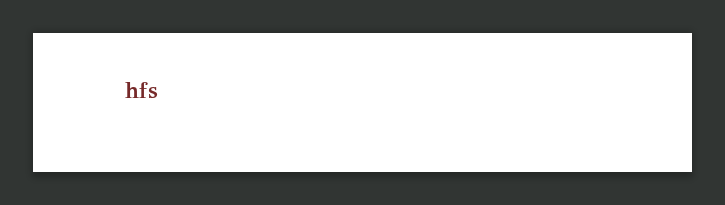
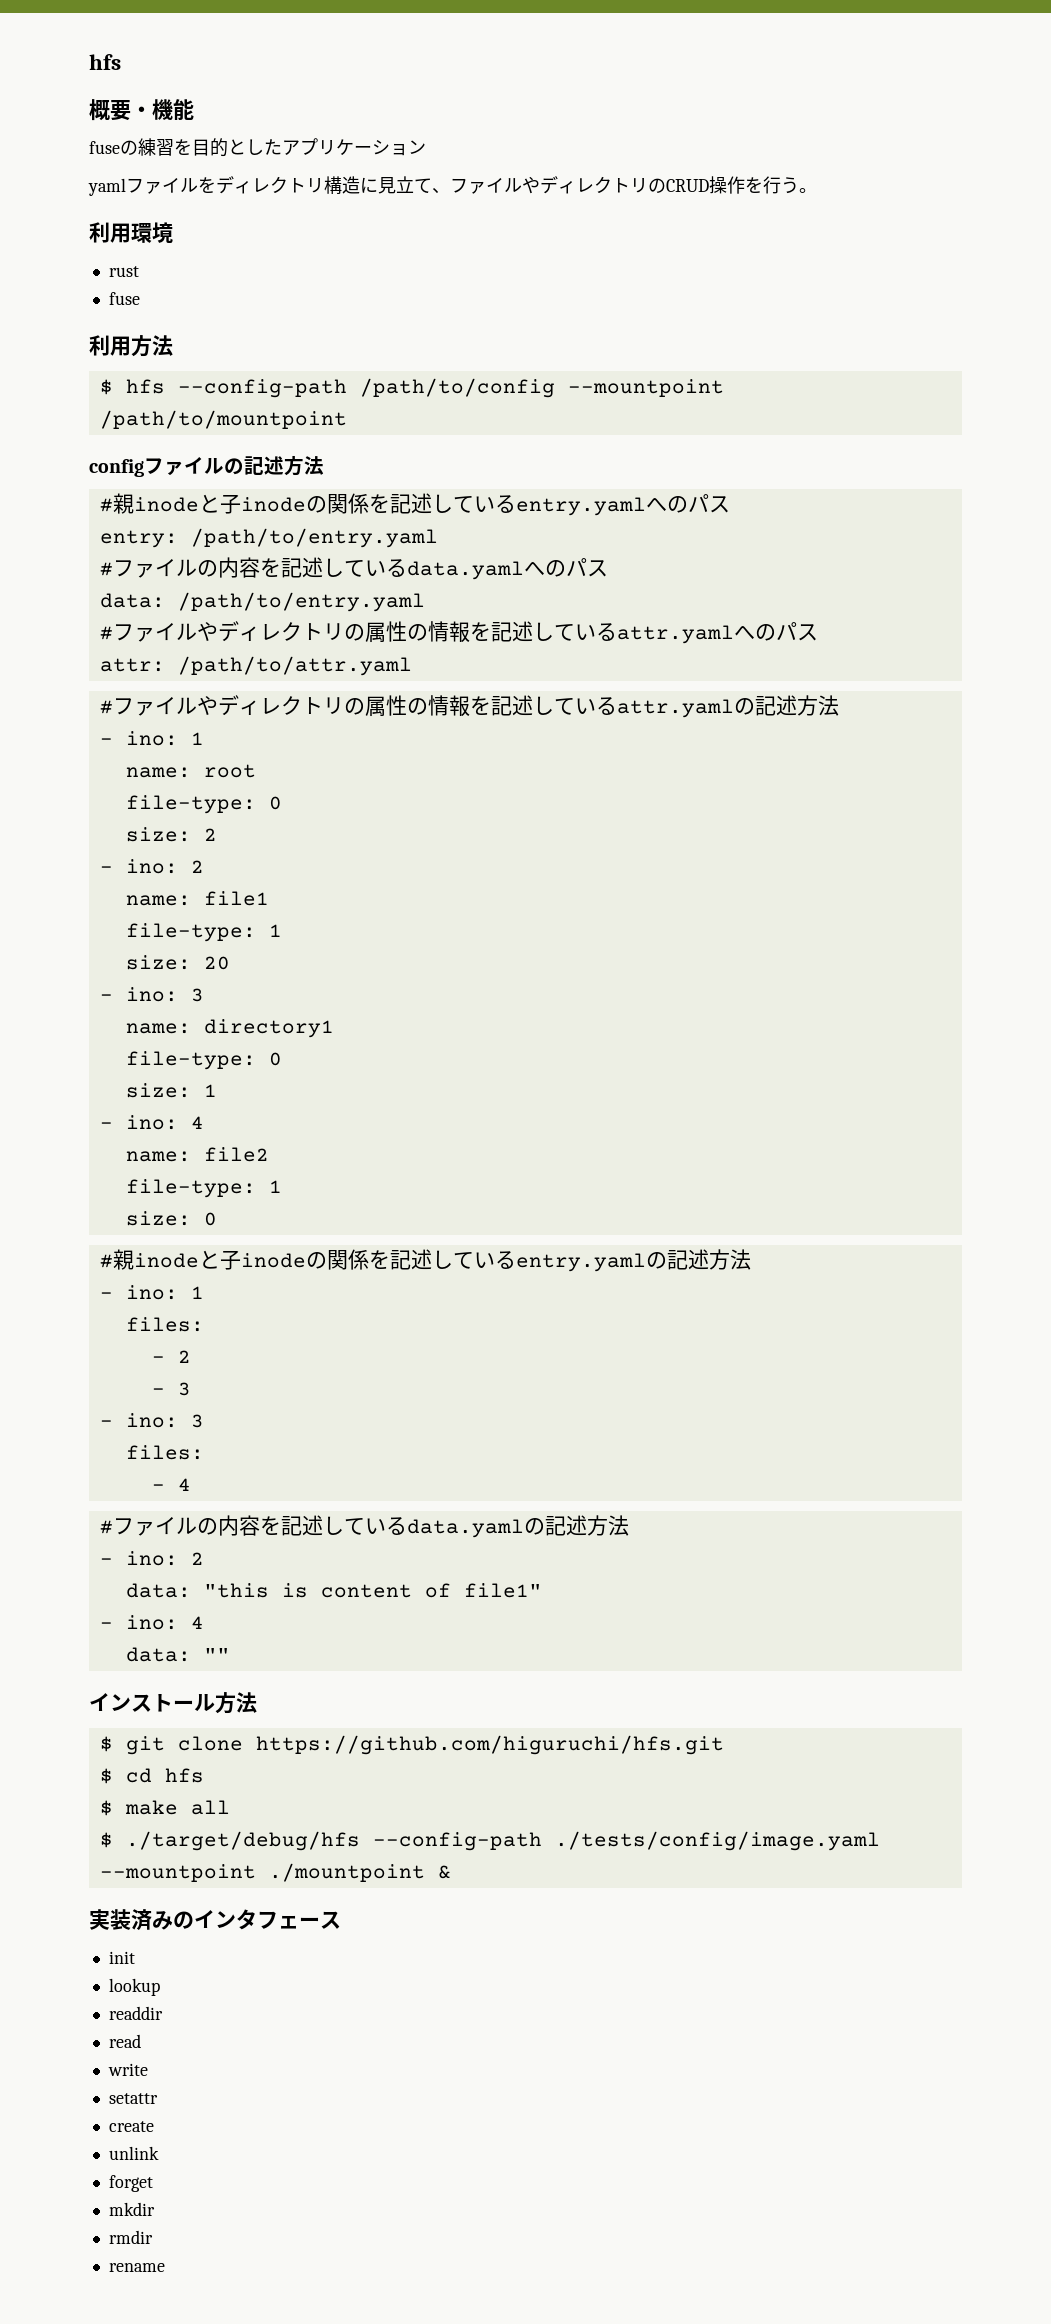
[125,82,158,99] hfs -> [89,54,121,70] [89,99,194,121] [89,138,426,157] [88,176,817,196] [89,222,173,243] [108,266,139,277] [108,292,140,305] [89,335,173,357] [99,378,724,398] [99,410,347,429] [89,455,324,477] [99,493,730,516] [99,528,438,548] [99,557,608,580] [99,592,425,612] [99,621,818,644] [99,656,412,676] [99,695,839,718] [99,731,204,746] [125,764,256,778] [125,795,282,814] [125,827,217,842] [99,859,204,874] [125,891,269,906] [125,923,282,942] [125,955,230,970] [99,987,204,1002] [125,1019,334,1038] [125,1051,282,1070] [125,1083,217,1098] [99,1115,204,1130] [125,1147,269,1162] [125,1179,282,1198] [125,1211,217,1226] [99,1249,751,1272] [99,1285,204,1300] [125,1317,204,1332] [151,1350,191,1363] [151,1382,191,1396] [99,1413,204,1428] [125,1445,204,1460] [151,1478,191,1491] [99,1515,629,1538] [99,1551,204,1566] [125,1583,542,1598] [99,1615,204,1630] [125,1647,230,1662] [89,1692,257,1714] [99,1735,724,1755] [99,1768,204,1784] [99,1800,230,1816] [99,1831,880,1851] [99,1863,451,1882] [89,1909,341,1931] [108,1951,135,1964] [108,1978,160,1996] [108,2006,163,2020] [108,2034,141,2048] [107,2063,148,2076] [108,2093,158,2104] [108,2121,154,2132] [108,2146,159,2160] [108,2175,153,2192] [108,2202,155,2216] [108,2230,153,2244] [108,2263,165,2272] hfs // 概要・機能 // fuseの練習を目的としたアプリケーション // yamlファイルをディレクトリ構造に見立て、ファイルやディレクトリのCRUD操作を行う。 // 利用環境 // rust // fuse // 利用方法 // $ hfs --config-path /path/to/config --mountpoint /path/to/mountpoint // configファイルの記述方法 // #親inodeと子inodeの関係を記述しているentry.yamlへのパス // entry: /path/to/entry.yaml // #ファイルの内容を記述しているdata.yamlへのパス // data: /path/to/entry.yaml // #ファイルやディレクトリの属性の情報を記述しているattr.yamlへのパス // attr: /path/to/attr.yaml // #ファイルやディレクトリの属性の情報を記述しているattr.yamlの記述方法 // - ino: 1 // name: root // file-type: 0 // size: 2 // - ino: 2 // name: file1 // file-type: 1 // size: 20 // - ino: 3 // name: directory1 // file-type: 0 // size: 1 // - ino: 4 // name: file2 // file-type: 1 // size: 0 // #親inodeと子inodeの関係を記述しているentry.yamlの記述方法 // - ino: 1 // files: // - 2 // - 3 // - ino: 3 // files: // - 4 // #ファイルの内容を記述しているdata.yamlの記述方法 // - ino: 2 // data: "this is content of file1" // - ino: 4 // data: "" // インストール方法 // $ git clone https://github.com/higuruchi/hfs.git // $ cd hfs // $ make all // $ ./target/debug/hfs --config-path ./tests/config/image.yaml --mountpoint ./mountpoint & // 実装済みのインタフェース // init // lookup // readdir // read // write // setattr // create // unlink // forget // mkdir // rmdir // rename

